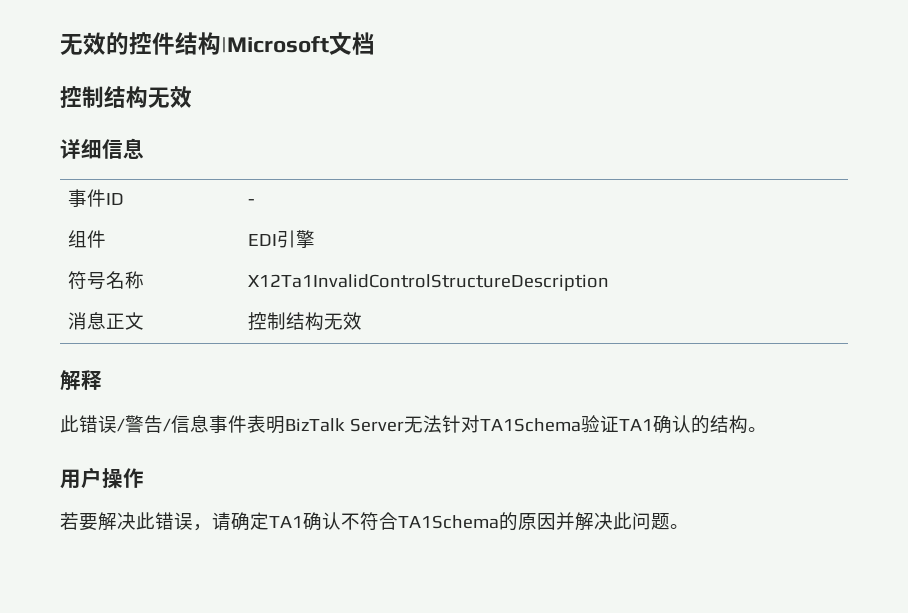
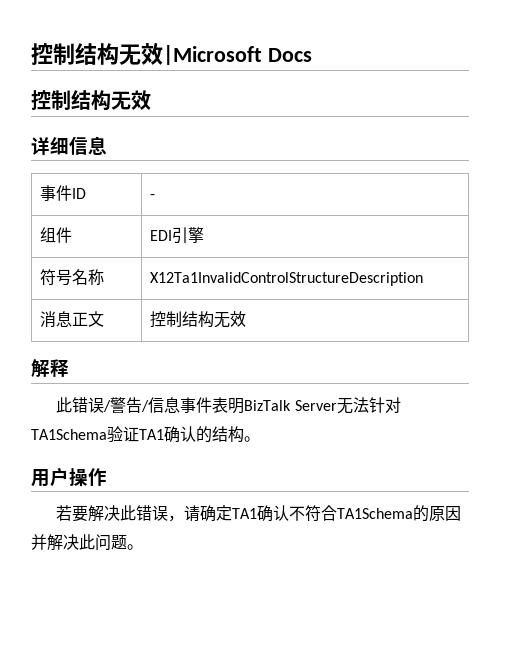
[60,32,375,55] 无效的控件结构|Microsoft文档 -> [31,42,312,65] 控制结构无效|Microsoft Docs

